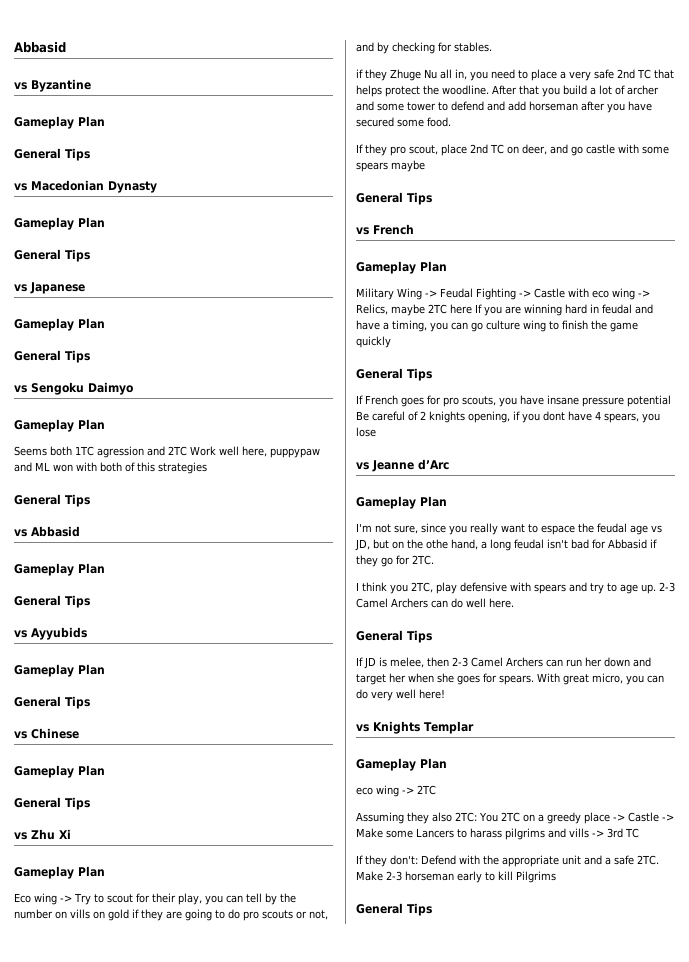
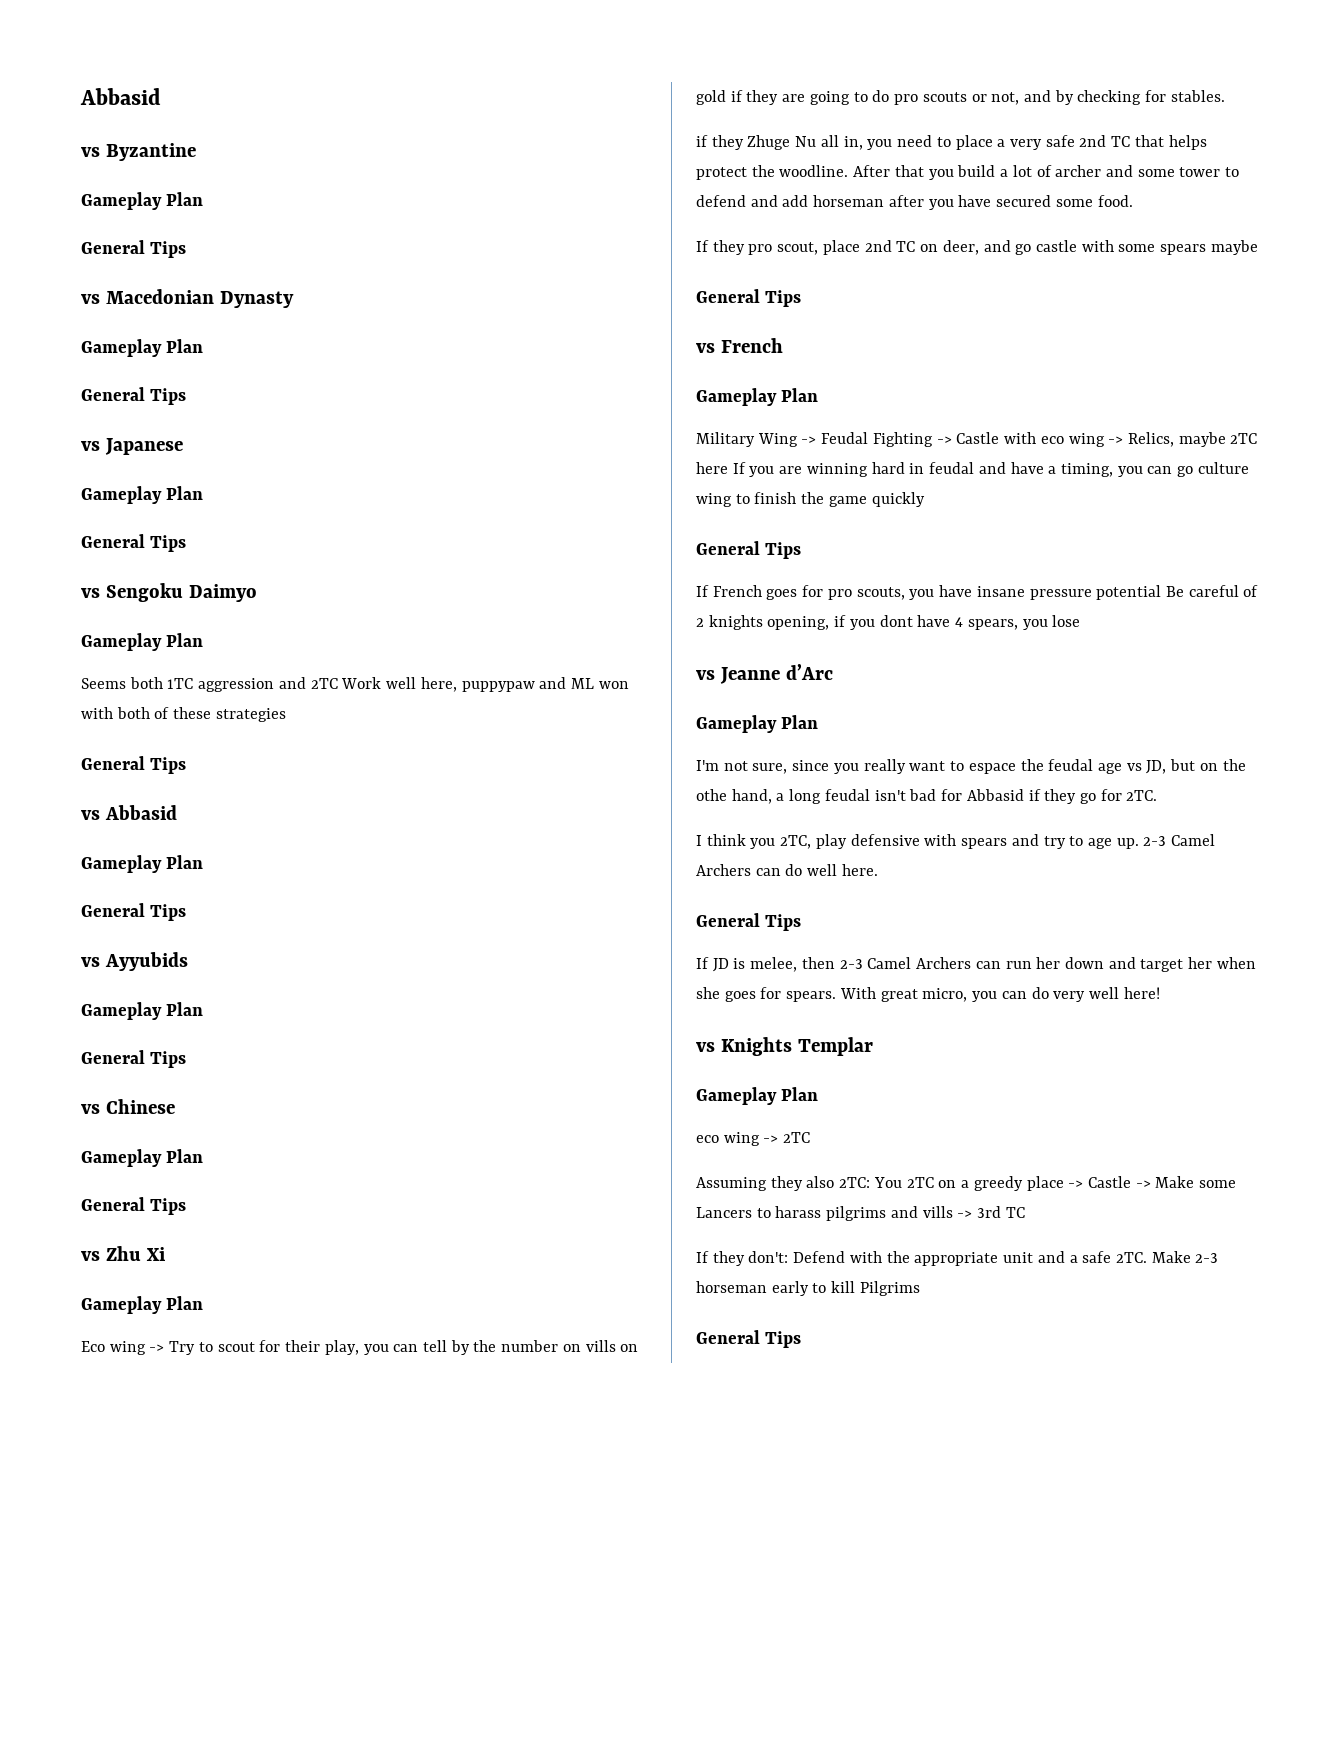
[97,446,144,458] agression -> [198,678,275,692] aggression
[137,462,155,472] this -> [173,707,212,719] these

